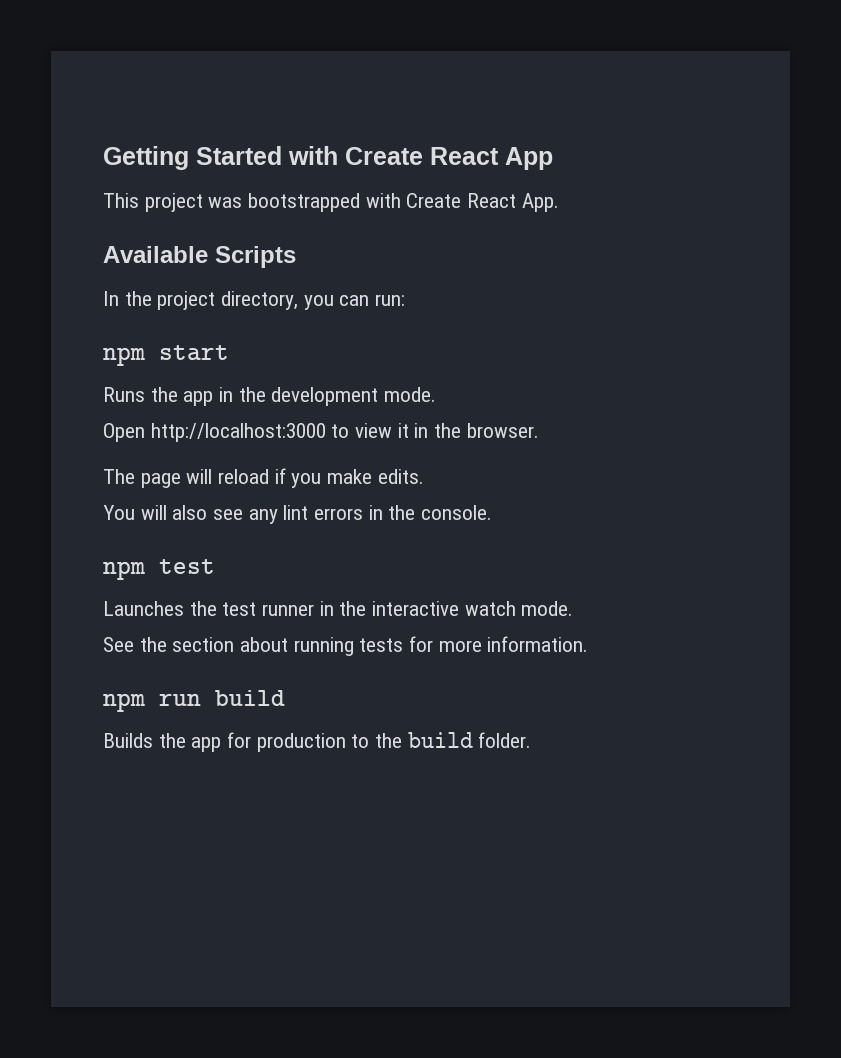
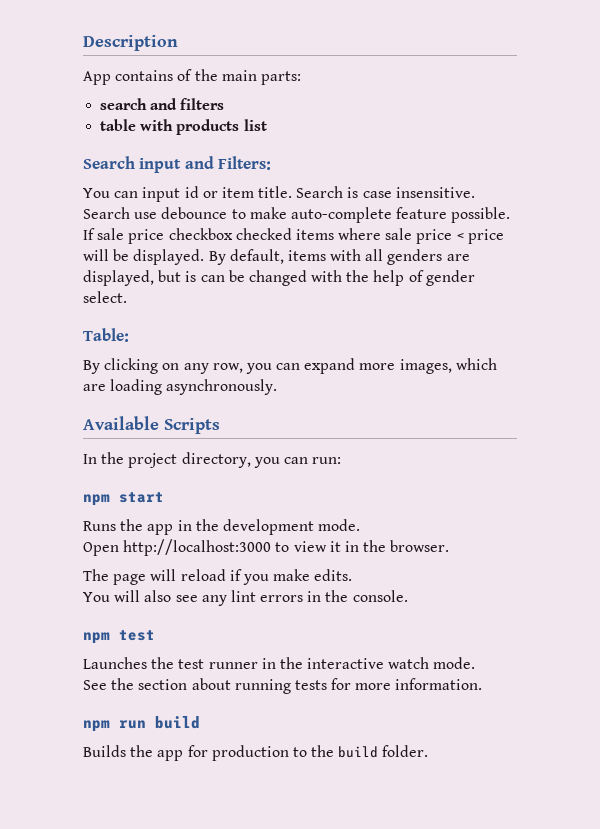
[103,146,553,170] [103,193,559,212] Getting Started with Create React App // This project was bootstrapped with Create React App. -> [83,35,178,51] [83,69,301,85] [100,98,225,110] [100,119,267,135] [83,156,272,173] [83,186,475,202] [83,207,511,223] [83,228,504,244] [83,249,470,265] [83,270,475,286] [83,291,127,303] [83,328,129,342] [83,358,497,374] [83,379,278,395] Description // App contains of the main parts: // search and filters // table with products list // Search input and Filters: // You can input id or item title. Search is case insensitive. Search use debounce to make auto-complete feature possible. If sale price checkbox checked items where sale price < price will be displayed. By default, items with all genders are displayed, but is can be changed with the help of gender select. // Table: // By clicking on any row, you can expand more images, which are loading asynchronously.

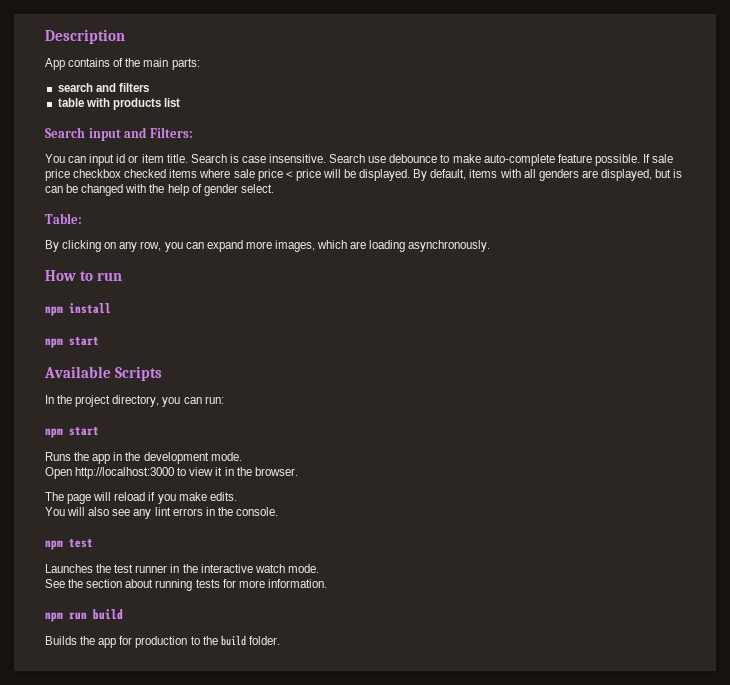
(278, 387) none -> [45,270,122,281] [45,303,111,316] [45,336,99,348] // How to run // npm install // npm start

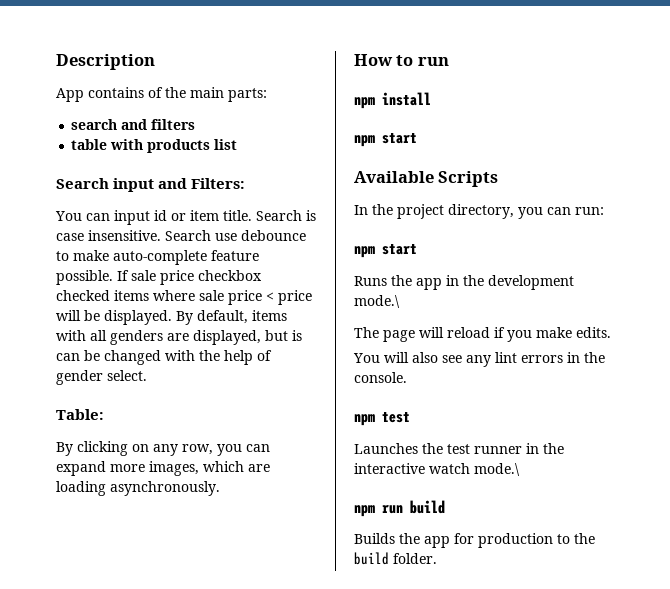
[210,452,242,461] [45,467,298,479] mode. // Open http://localhost:3000 to view it in the browser. -> [354,295,400,308] mode.\
[287,564,319,573] [45,579,327,591] mode. // See the section about running tests for more information. -> [474,463,520,476] mode.\

